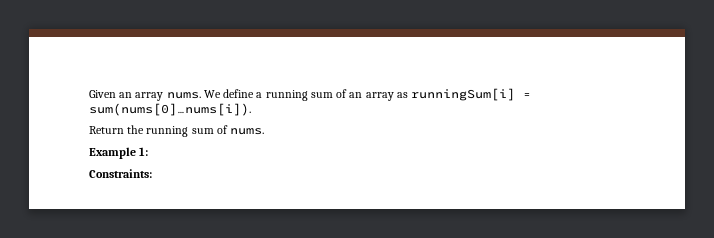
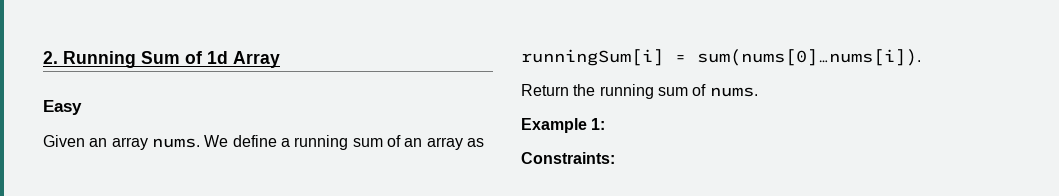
(89, 94) none -> [43,51,280,68] [43,100,82,115] 2. Running Sum of 1d Array // Easy //

